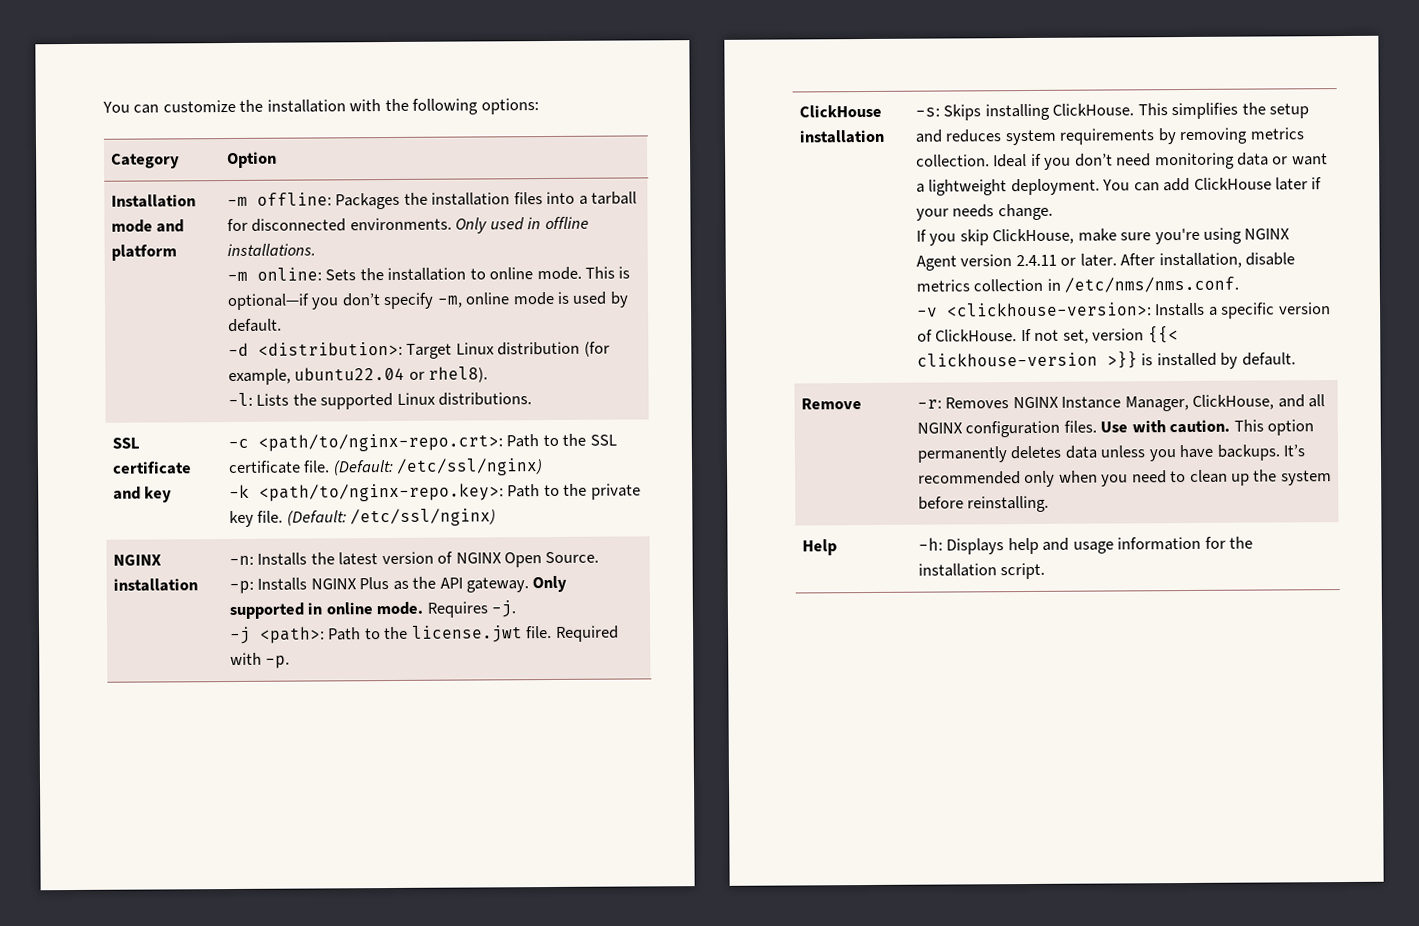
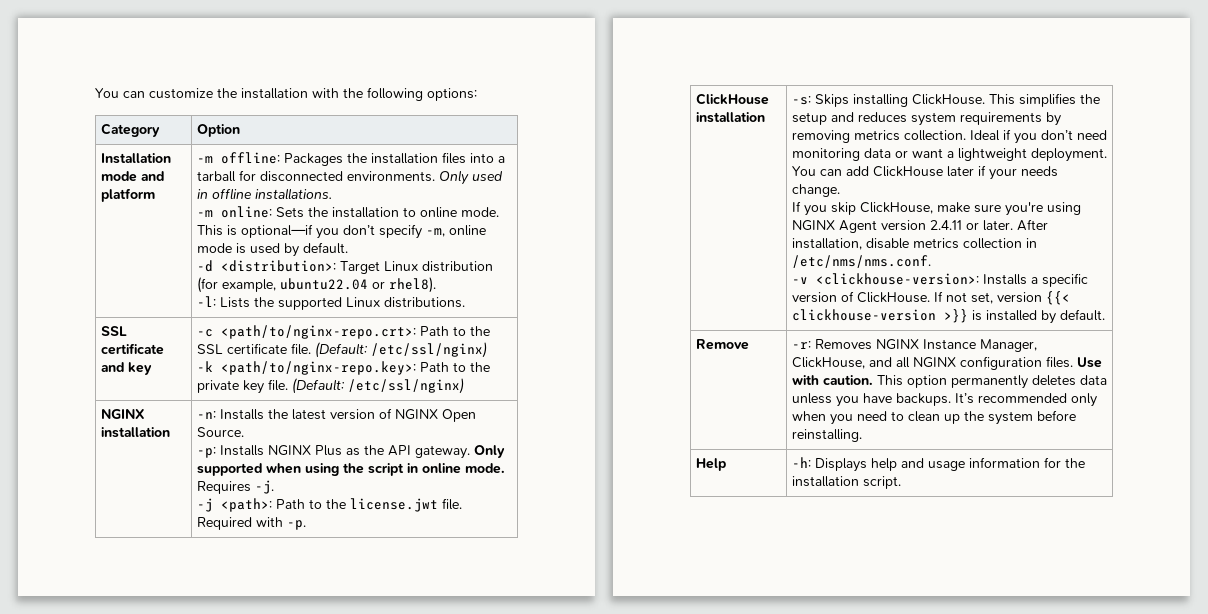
(304, 611) none -> [265,463,404,476] when using the script

